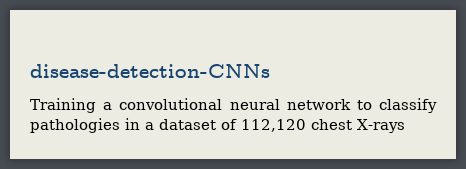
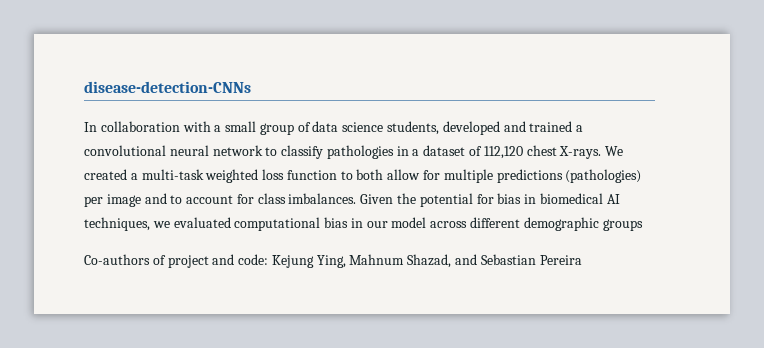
[30,98,96,113] Training -> [84,121,573,135] In collaboration with a small group of data science students, developed and trained
[357,119,405,133] X-rays -> [559,146,624,159] [84,169,642,183] [84,193,620,207] [84,217,643,231] [84,254,582,268] X-rays. We created a multi-task weighted loss function to both allow for multiple predictions (pathologies) per image and to account for class imbalances. Given the potential for bias in biomedical AI techniques, we evaluated computational bias in our model across different demographic groups // Co-authors of project and code: Kejung Ying, Mahnum Shazad, and Sebastian Pereira

